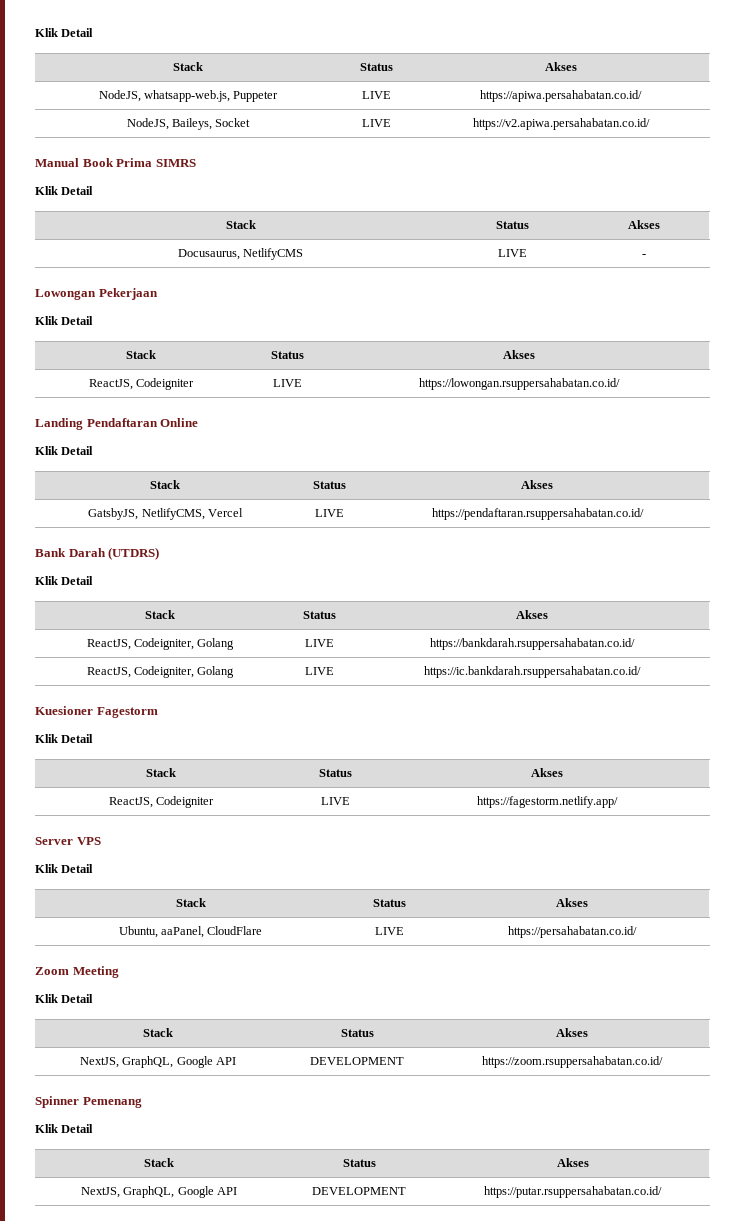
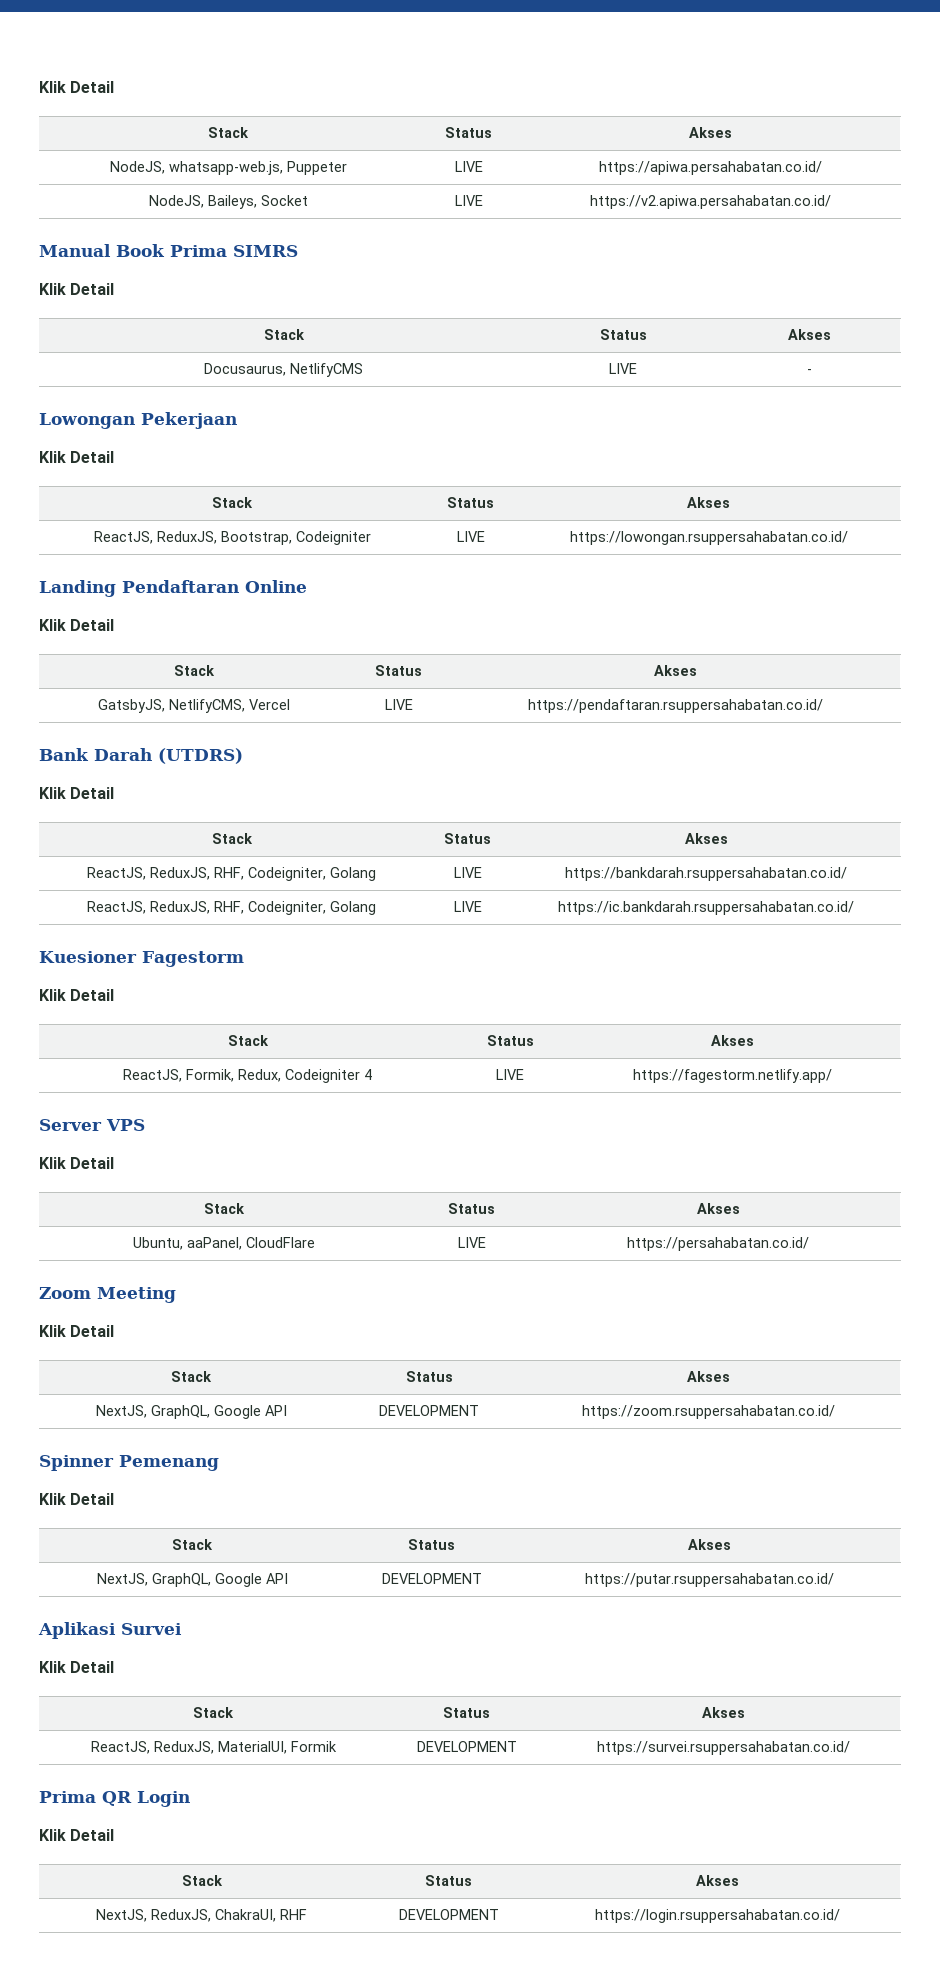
(133, 384) none -> [156,531,292,545] ReduxJS, Bootstrap,
(131, 644) none -> [150,867,244,880] ReduxJS, RHF,
(131, 672) none -> [150,901,244,914] ReduxJS, RHF,
[156,796,215,808] Codeigniter -> [186,1069,372,1083] Formik, Redux, Codeigniter 4
(662, 1192) none -> [38,1622,182,1639] [39,1661,115,1673] [193,1707,234,1718] [443,1707,490,1718] [702,1707,745,1718] [90,1741,337,1754] [416,1741,517,1752] [597,1741,850,1755] [39,1791,190,1807] [39,1829,115,1841] [181,1875,223,1886] [425,1875,472,1886] [695,1875,739,1886] [96,1909,307,1922] [398,1909,499,1920] [594,1909,840,1923] // Aplikasi Survei // Klik Detail // Stack | Status | Akses // ReactJS, ReduxJS, MaterialUI, Formik | DEVELOPMENT | https://survei.rsuppersahabatan.co.id/ // Prima QR Login // Klik Detail // Stack | Status | Akses // NextJS, ReduxJS, ChakraUI, RHF | DEVELOPMENT | https://login.rsuppersahabatan.co.id/

